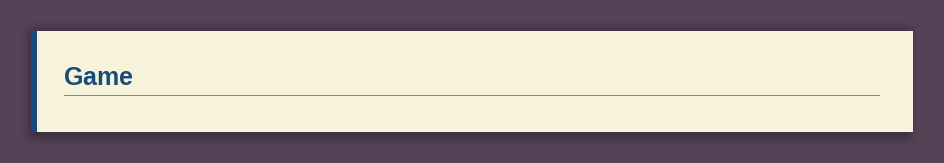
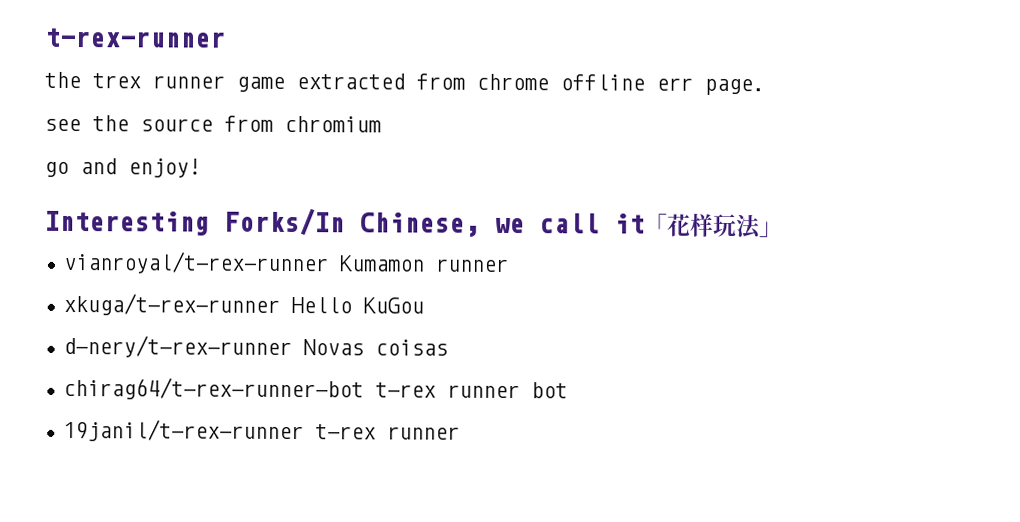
[64,67,133,85] Game -> [44,27,226,48] [44,71,765,96] [44,115,381,133] [44,158,201,178] [44,207,783,240] [62,250,509,275] [62,292,424,316] [62,334,448,359] [62,376,568,401] [62,418,460,443] t-rex-runner // the trex runner game extracted from chrome offline err page. // see the source from chromium // go and enjoy! // Interesting Forks/In Chinese, we call it「花样玩法」 // vianroyal/t-rex-runner Kumamon runner // xkuga/t-rex-runner Hello KuGou // d-nery/t-rex-runner Novas coisas // chirag64/t-rex-runner-bot t-rex runner bot // 19janil/t-rex-runner t-rex runner

